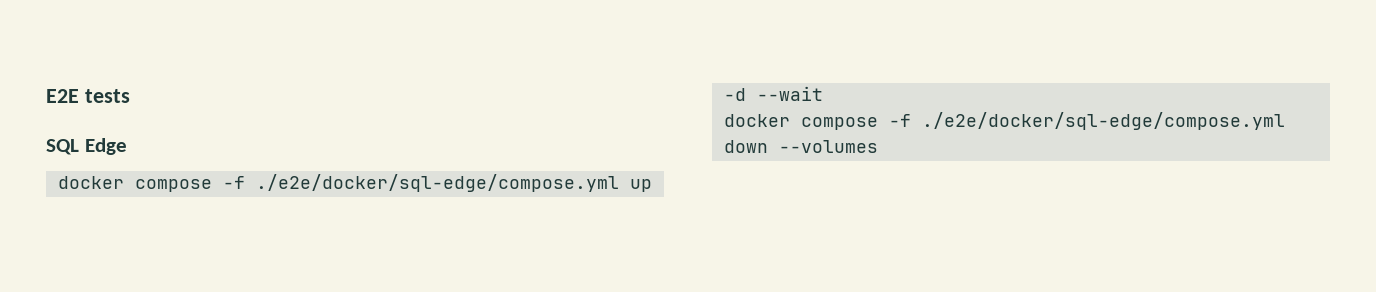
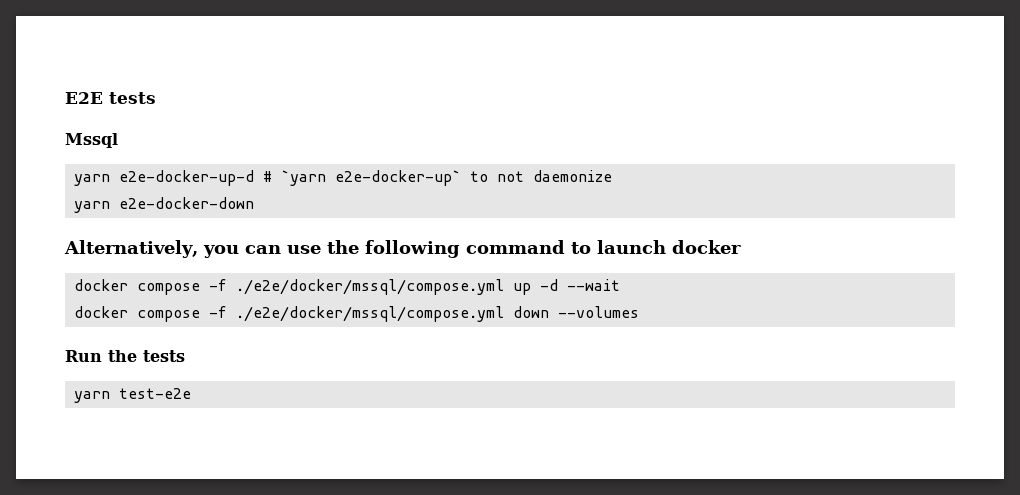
[46,138,127,155] [58,174,619,192] SQL Edge // docker compose -f ./e2e/docker/sql-edge/compose.yml -> [65,133,118,148] [74,170,612,186] [74,197,254,213] [64,240,741,258] [74,279,504,295] Mssql // yarn e2e-docker-up-d # `yarn e2e-docker-up` to not daemonize // yarn e2e-docker-down // Alternatively, you can use the following command to launch docker // docker compose -f ./e2e/docker/mssql/compose.yml
[922,112,1285,130] ./e2e/docker/sql-edge/compose.yml -> [236,306,504,322] ./e2e/docker/mssql/compose.yml
(878, 146) none -> [65,350,185,362] [74,388,191,403] // Run the tests // yarn test-e2e

